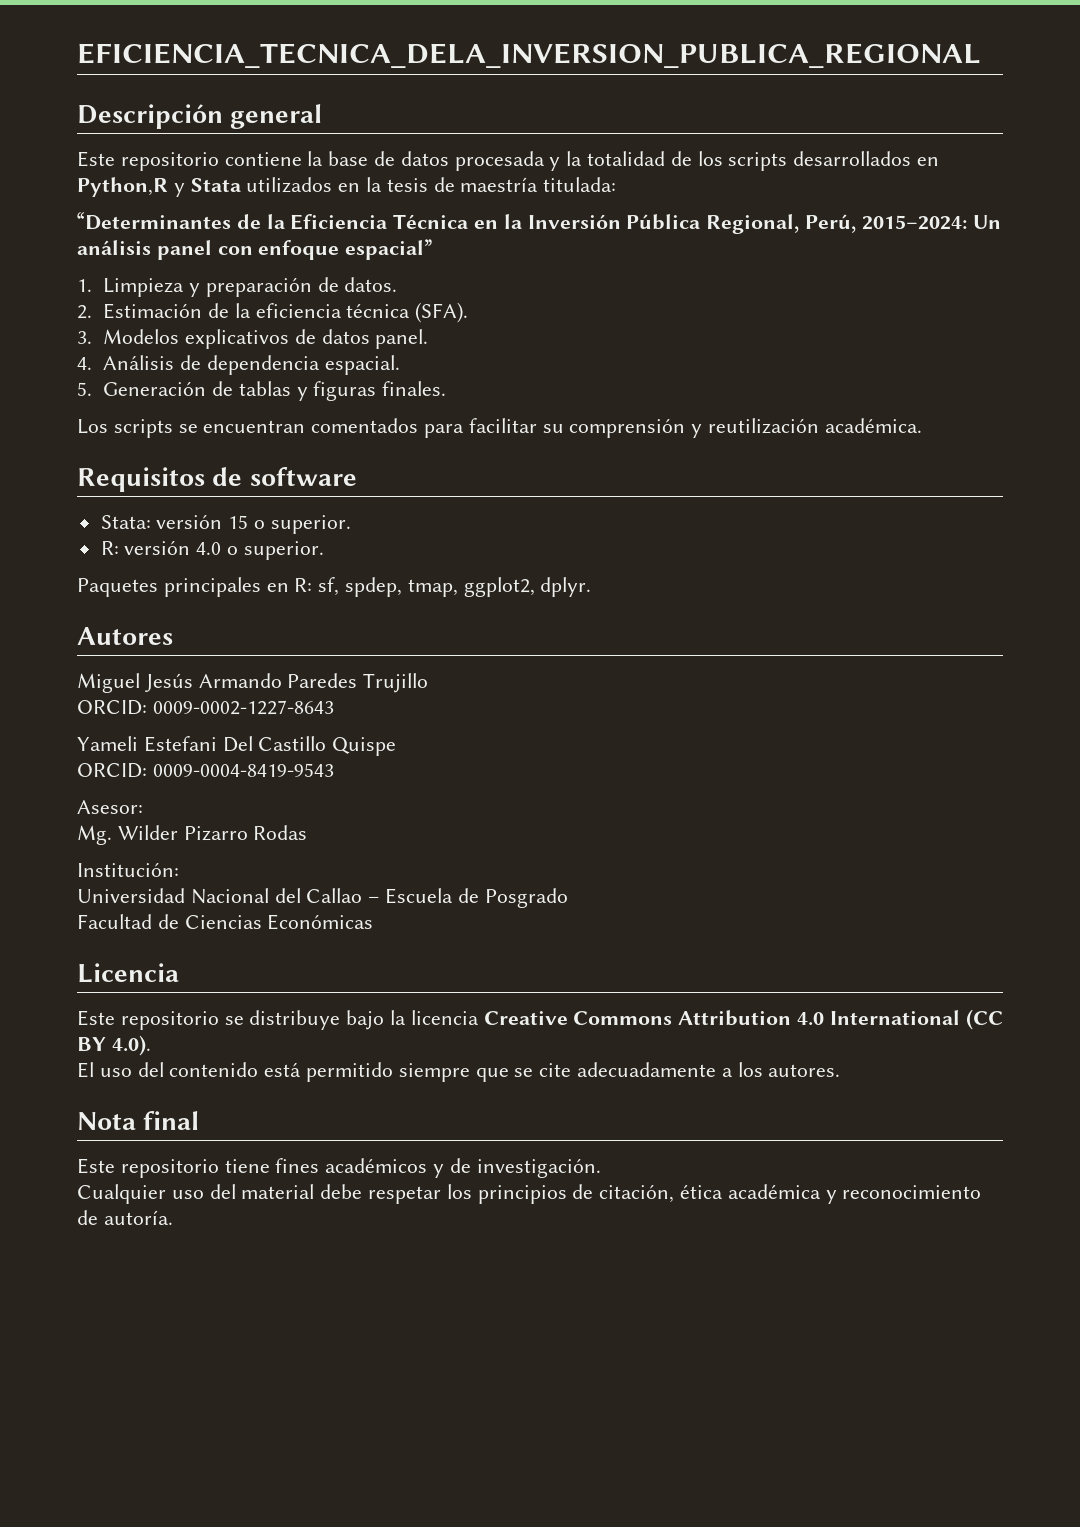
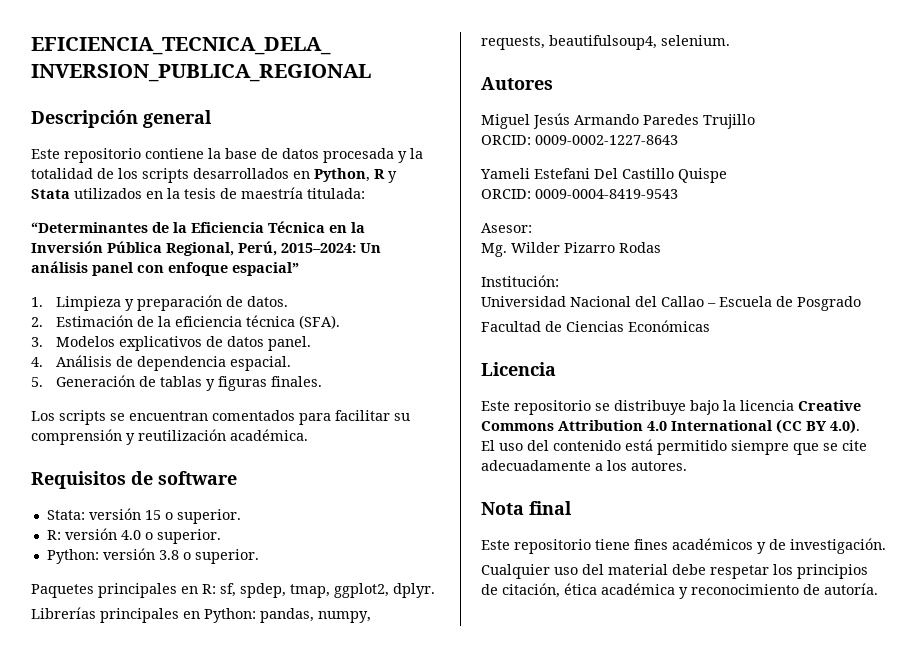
[77,177,168,197] Python,R -> [314,168,385,182] Python, R
(324, 550) none -> [46,548,259,564] // Python: versión 3.8 o superior.
(592, 587) none -> [31,607,371,623] [481,35,730,50] // Librerías principales en Python: pandas, numpy, requests, beautifulsoup4, selenium.

